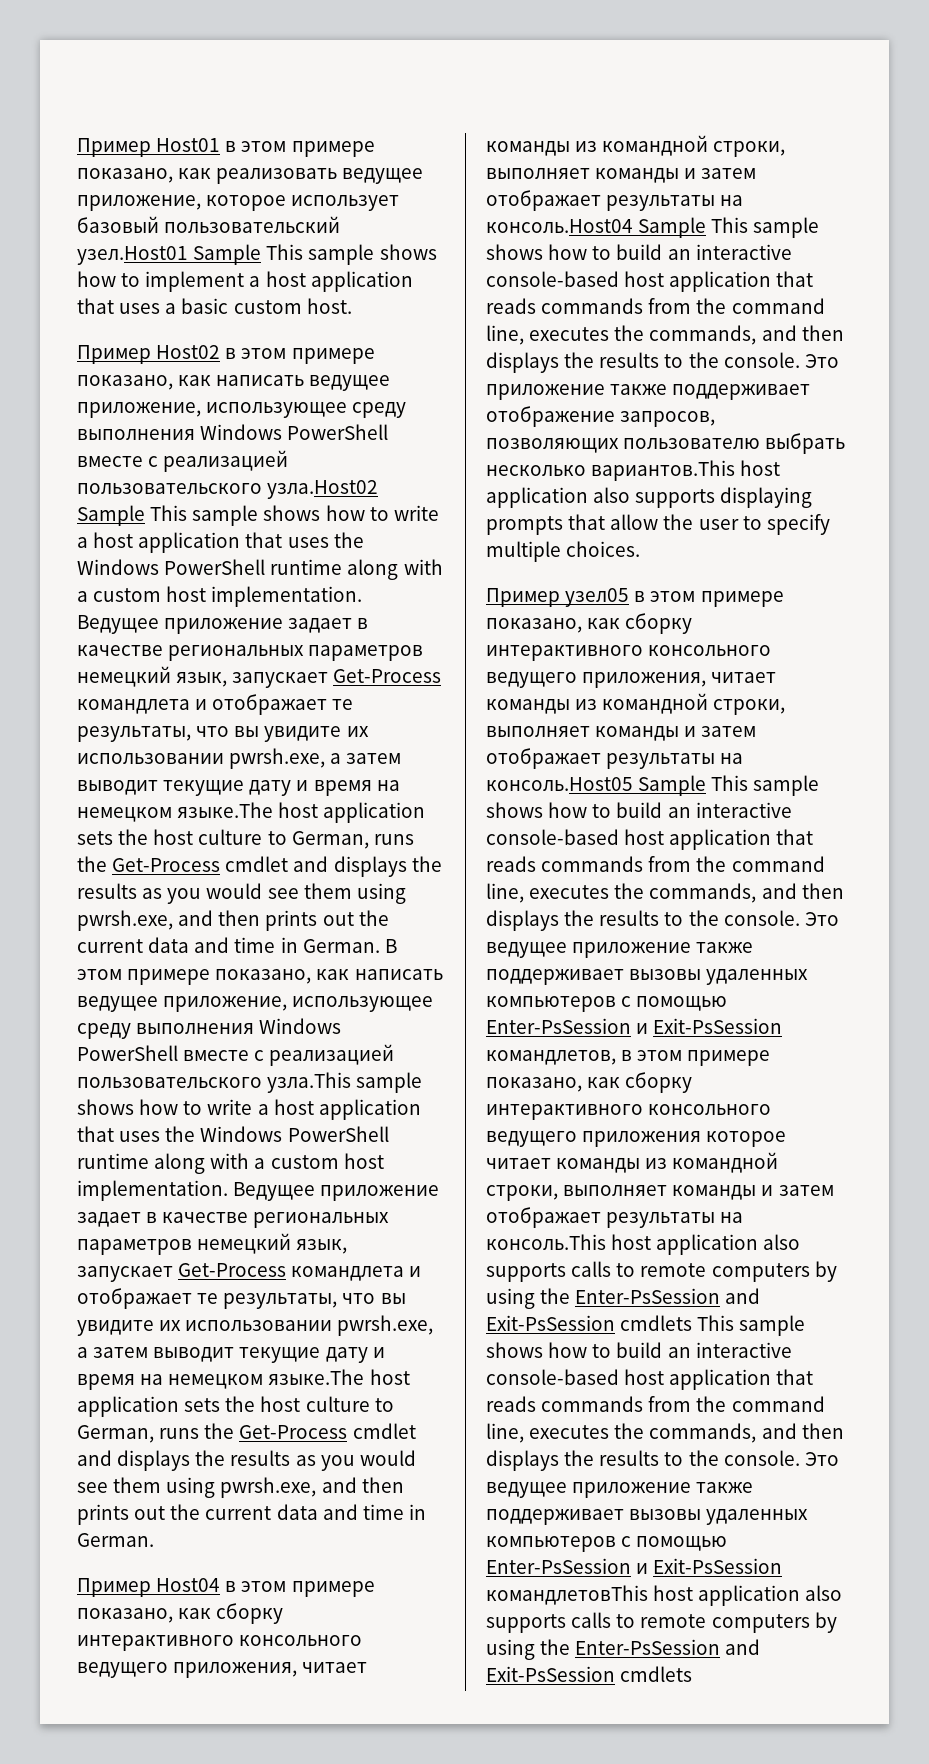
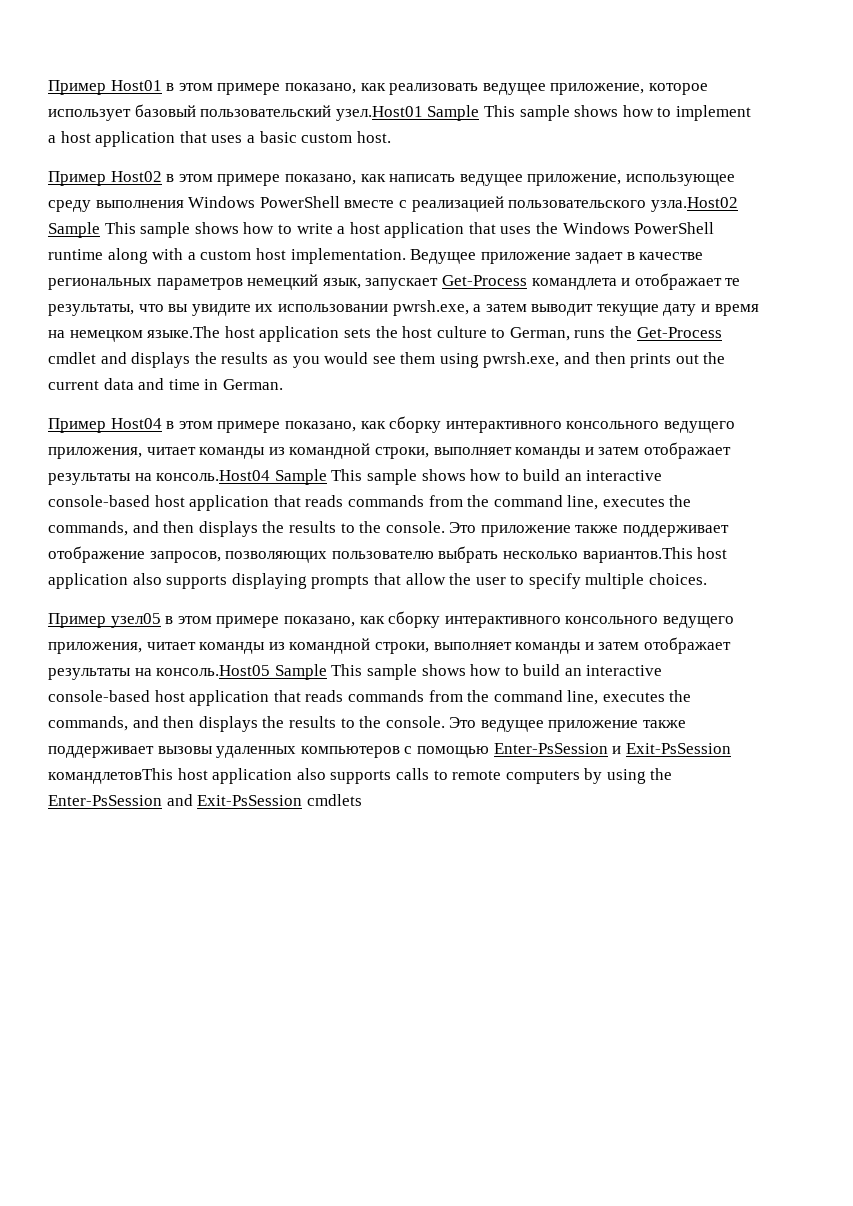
[384,939,397,953] [77,969,443,985] [77,996,434,1012] [77,1018,342,1039] [77,1044,395,1066] [77,1072,423,1093] [77,1099,421,1120] [77,1126,389,1142] [77,1153,384,1174] [77,1180,440,1201] [77,1212,390,1228] [77,1233,348,1255] [77,1263,422,1282] [77,1288,406,1309] [77,1315,434,1336] [77,1347,385,1363] [77,1369,410,1390] [77,1396,394,1417] [77,1423,416,1443] [77,1450,416,1471] [77,1477,404,1498] [77,1504,426,1525] [77,1533,154,1547] В этом примере показано, как написать ведущее приложение, использующее среду выполнения Windows PowerShell вместе с реализацией пользовательского узла.This sample shows how to write a host application that uses the Windows PowerShell runtime along with a custom host implementation. Ведущее приложение задает в качестве региональных параметров немецкий язык, запускает Get-Process командлета и отображает те результаты, что вы увидите их использовании pwrsh.exe, а затем выводит текущие дату и время на немецком языке.The host application sets the host culture to German, runs the Get-Process cmdlet and displays the results as you would see them using pwrsh.exe, and then prints out the current data and time in German. -> (283, 384) none
[486,1050,771,1066] [486,1072,693,1093] [486,1104,772,1120] [486,1131,787,1147] [486,1152,779,1173] [486,1185,834,1201] [486,1207,744,1228] [486,1234,801,1255] [486,1261,837,1282] [486,1288,761,1309] [486,1315,806,1336] [486,1342,792,1358] [486,1369,814,1390] [486,1396,825,1412] [486,1423,844,1443] [486,1450,839,1471] [486,1482,754,1498] [486,1509,809,1525] [486,1536,728,1552] [486,1558,783,1574] командлетов, в этом примере показано, как сборку интерактивного консольного ведущего приложения которое читает команды из командной строки, выполняет команды и затем отображает результаты на консоль.This host application also supports calls to remote computers by using the Enter-PsSession and Exit-PsSession cmdlets This sample shows how to build an interactive console-based host application that reads commands from the command line, executes the commands, and then displays the results to the console. Это ведущее приложение также поддерживает вызовы удаленных компьютеров с помощью Enter-PsSession и Exit-PsSession -> (731, 748) none

